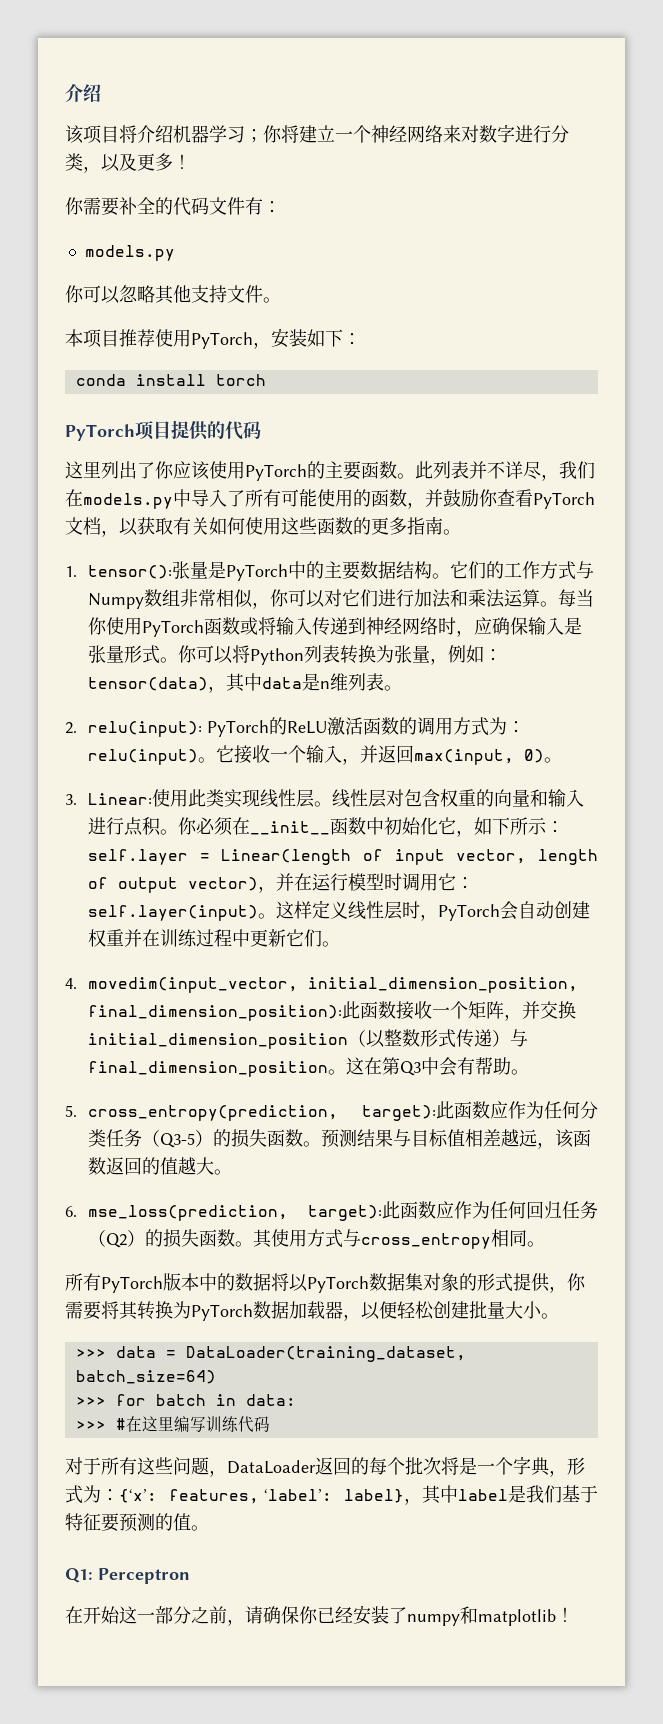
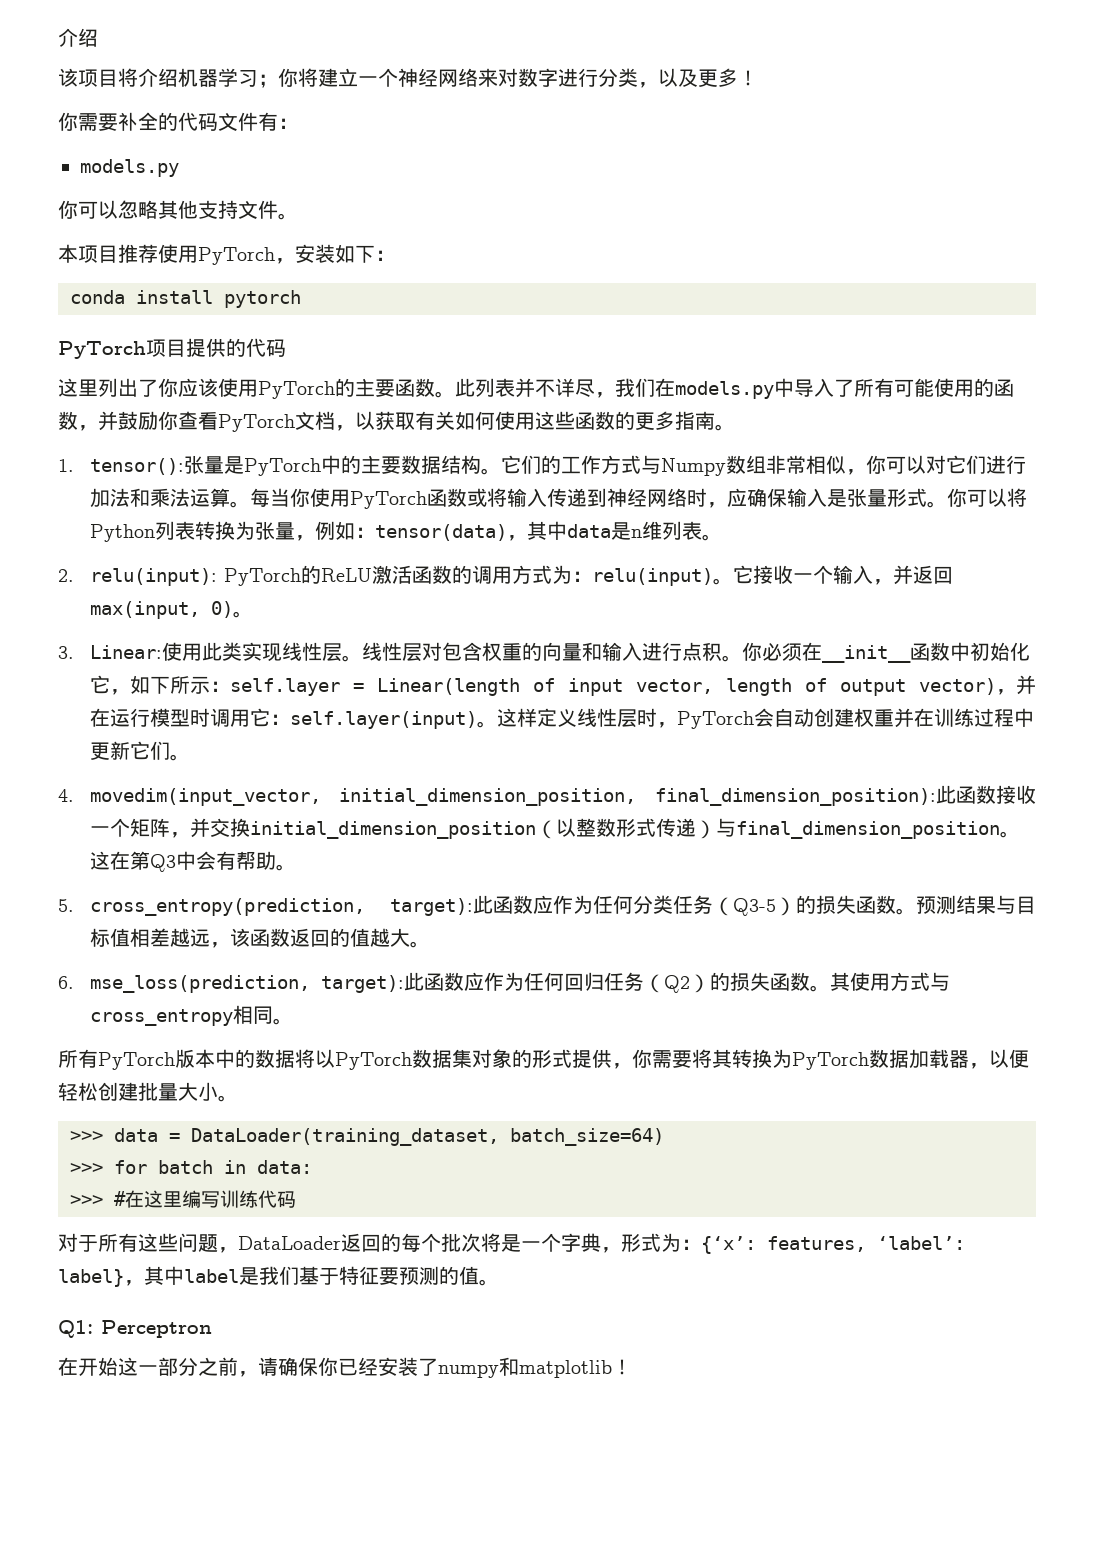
[215,374,266,386] torch -> [224,290,301,308] pytorch

